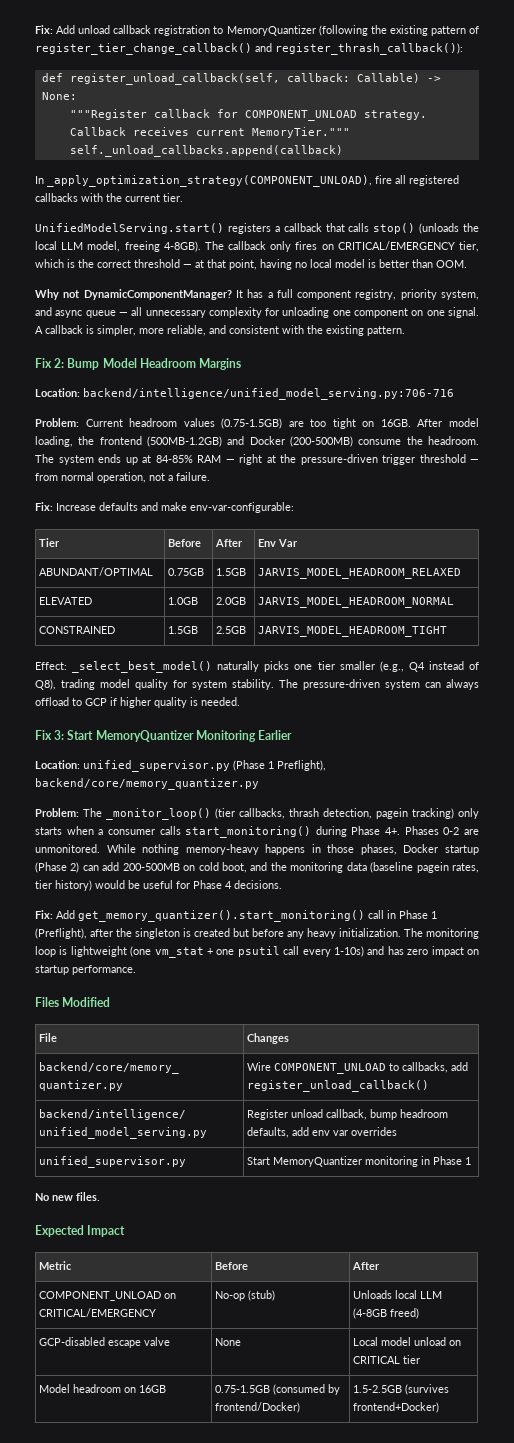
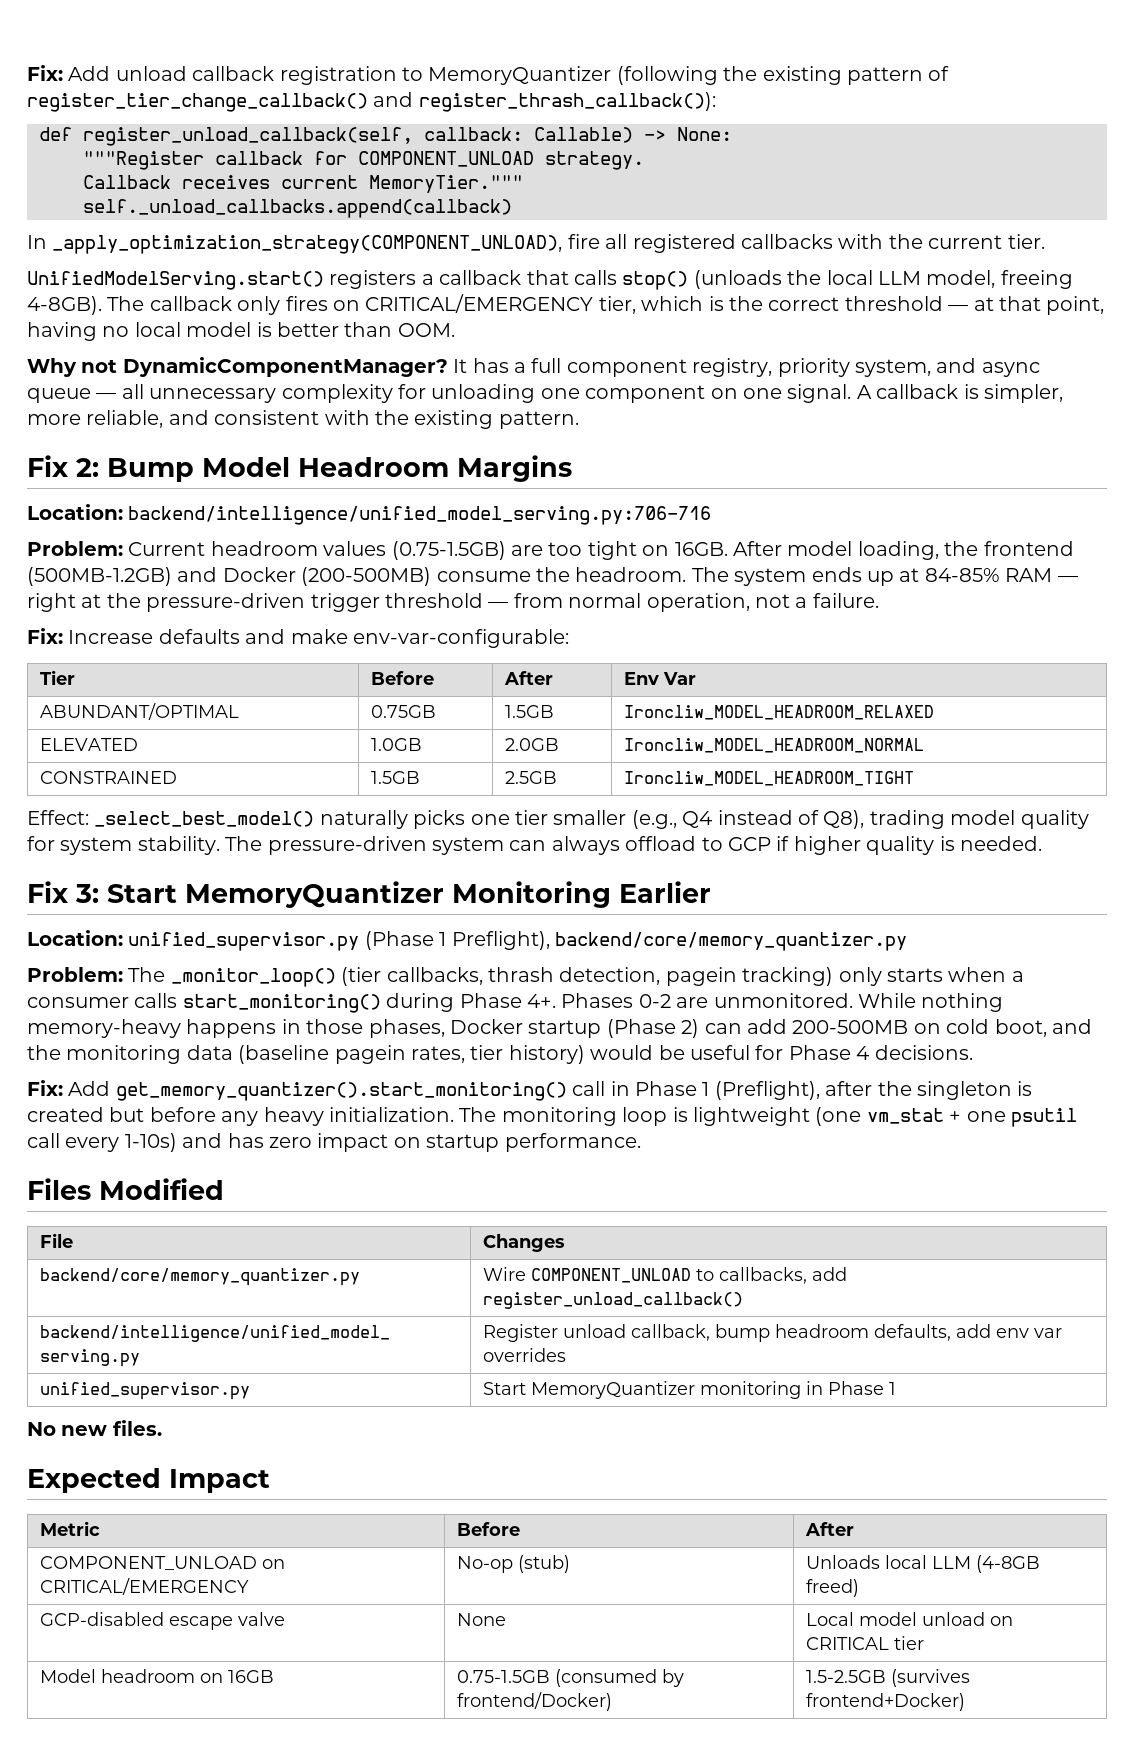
[258,568,462,579] JARVIS_MODEL_HEADROOM_RELAXED -> [623,705,934,720] Ironcliw_MODEL_HEADROOM_RELAXED
[258,597,455,608] JARVIS_MODEL_HEADROOM_NORMAL -> [623,738,924,753] Ironcliw_MODEL_HEADROOM_NORMAL
[258,626,448,637] JARVIS_MODEL_HEADROOM_TIGHT -> [623,771,914,786] Ironcliw_MODEL_HEADROOM_TIGHT

